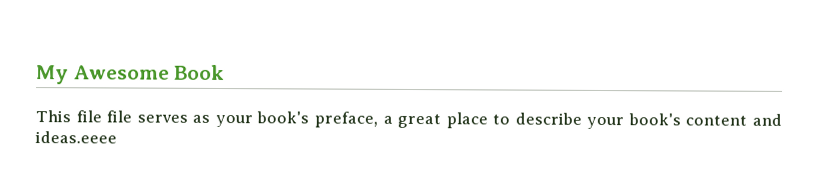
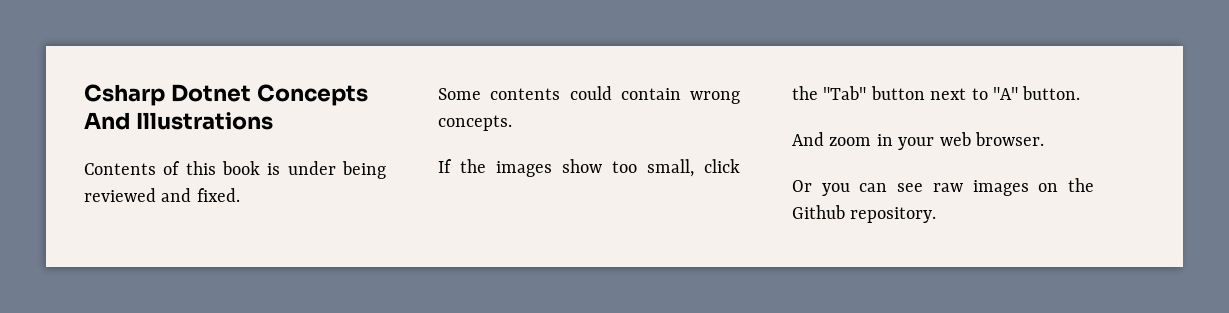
[36,64,226,85] [35,110,782,130] [35,131,117,144] My Awesome Book // This file file serves as your book's preface, a great place to describe your book's content and ideas.eeee -> [84,84,368,106] [84,112,273,130] [84,161,387,179] [84,188,240,202] [438,86,740,104] [438,115,512,131] [438,159,740,177] [792,86,1081,100] [792,132,1044,150] [792,178,1094,196] [792,205,937,223] Csharp Dotnet Concepts And Illustrations // Contents of this book is under being reviewed and fixed. // Some contents could contain wrong concepts. // If the images show too small, click the "Tab" button next to "A" button. // And zoom in your web browser. // Or you can see raw images on the Github repository.

